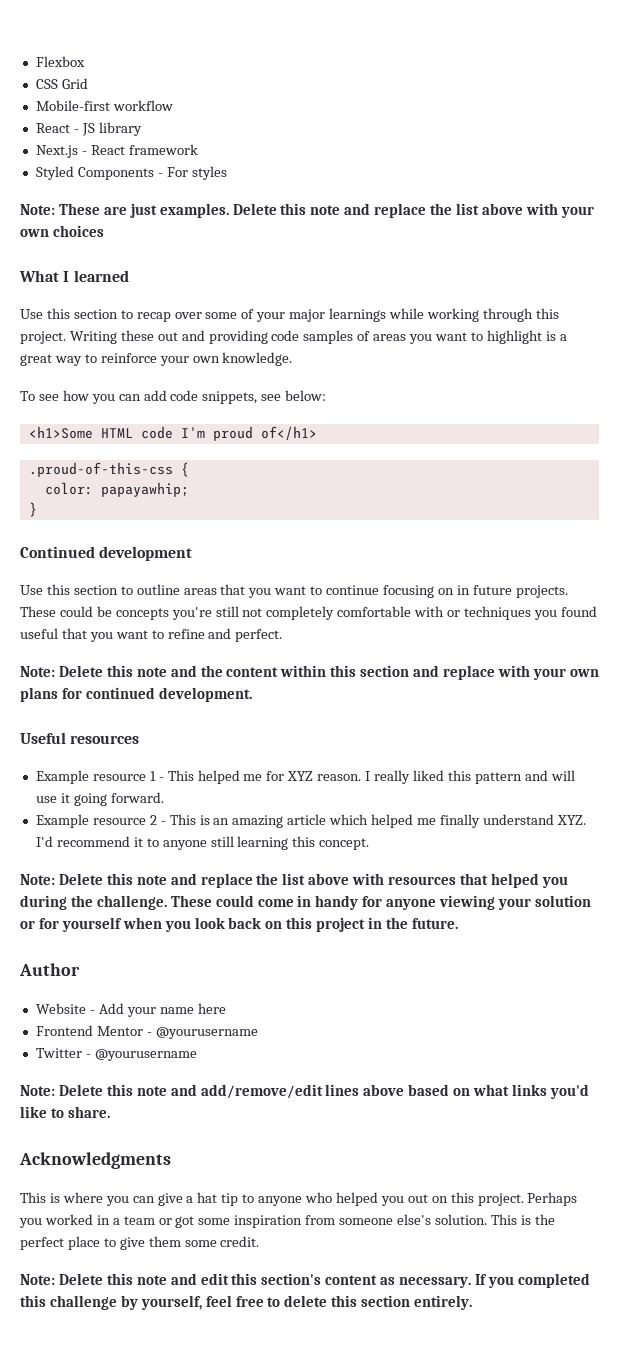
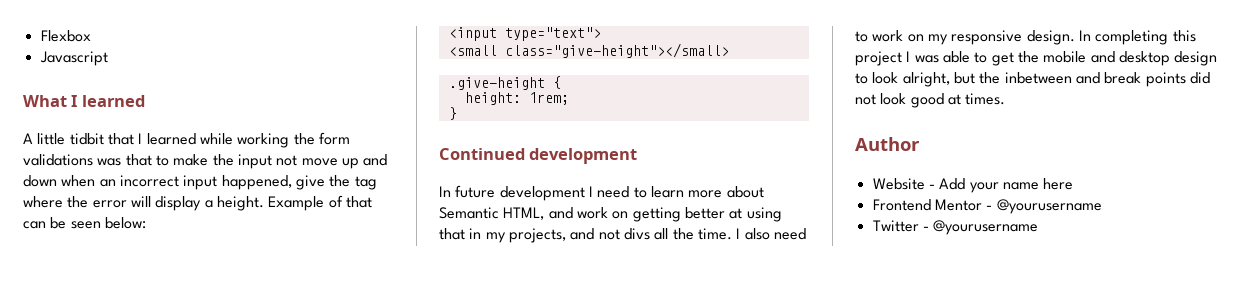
[35,78,88,89] [35,100,173,111] [35,122,142,136] [35,144,198,158] [35,166,227,180] [20,203,594,218] [20,225,104,237] [19,270,129,282] [20,308,559,322] [20,330,567,344] [20,352,293,366] [20,390,327,404] [28,426,317,441] [28,462,173,477] CSS Grid // Mobile-first workflow // React - JS library // Next.js - React framework // Styled Components - For styles // Note: These are just examples. Delete this note and replace the list above with your own choices // What I learned // Use this section to recap over some of your major learnings while working through this project. Writing these out and providing code samples of areas you want to highlight is a great way to reinforce your own knowledge. // To see how you can add code snippets, see below: // <h1>Some HTML code I'm proud of</h1> // .proud-of-this-css -> [39,51,108,66] [23,95,145,107] [23,132,350,148] [23,154,388,169] [23,175,377,190] [23,195,372,211] [23,217,146,229] [448,27,601,41] [448,43,729,58] [448,77,545,90] Javascript // What I learned // A little tidbit that I learned while working the form validations was that to make the input not move up and down when an incorrect input happened, give the tag where the error will display a height. Example of that can be seen below: // <input type="text"> // <small class="give-height"></small> // .give-height
[44,482,189,497] color: papayawhip; -> [464,92,569,105] height: 1rem;
[20,584,568,598] [20,606,597,620] [20,628,283,642] [20,665,599,680] [20,687,252,702] [20,732,140,744] [35,770,575,784] [35,792,164,806] [35,814,586,828] [35,836,370,850] [20,873,568,888] [20,895,591,910] [20,917,458,932] Use this section to outline areas that you want to continue focusing on in future projects. These could be concepts you're still not completely comfortable with or techniques you found useful that you want to refine and perfect. // Note: Delete this note and the content within this section and replace with your own plans for continued development. // Useful resources // Example resource 1 - This helped me for XYZ reason. I really liked this pattern and will use it going forward. // Example resource 2 - This is an amazing article which helped me finally understand XYZ. I'd recommend it to anyone still learning this concept. // Note: Delete this note and replace the list above with resources that helped you during the challenge. These could come in handy for anyone viewing your solution or for yourself when you look back on this project in the future. -> [439,185,764,201] [439,207,782,222] [439,228,806,243] [855,30,1196,45] [855,51,1218,66] [855,72,1210,87] [855,93,1006,108] In future development I need to learn more about Semantic HTML, and work on getting better at using that in my projects, and not divs all the time. I also need to work on my responsive design. In completing this project I was able to get the mobile and desktop design to look alright, but the inbetween and break points did not look good at times.
[20,1084,589,1099] [20,1106,110,1118] [19,1152,171,1169] [20,1192,578,1206] [19,1214,555,1228] [20,1236,260,1250] [20,1273,590,1288] [20,1295,473,1310] // Note: Delete this note and add/remove/edit lines above based on what links you'd like to share. // Acknowledgments // This is where you can give a hat tip to anyone who helped you out on this project. Perhaps you worked in a team or got some inspiration from someone else's solution. This is the perfect place to give them some credit. // Note: Delete this note and edit this section's content as necessary. If you completed this challenge by yourself, feel free to delete this section entirely. -> (1039, 227) none

